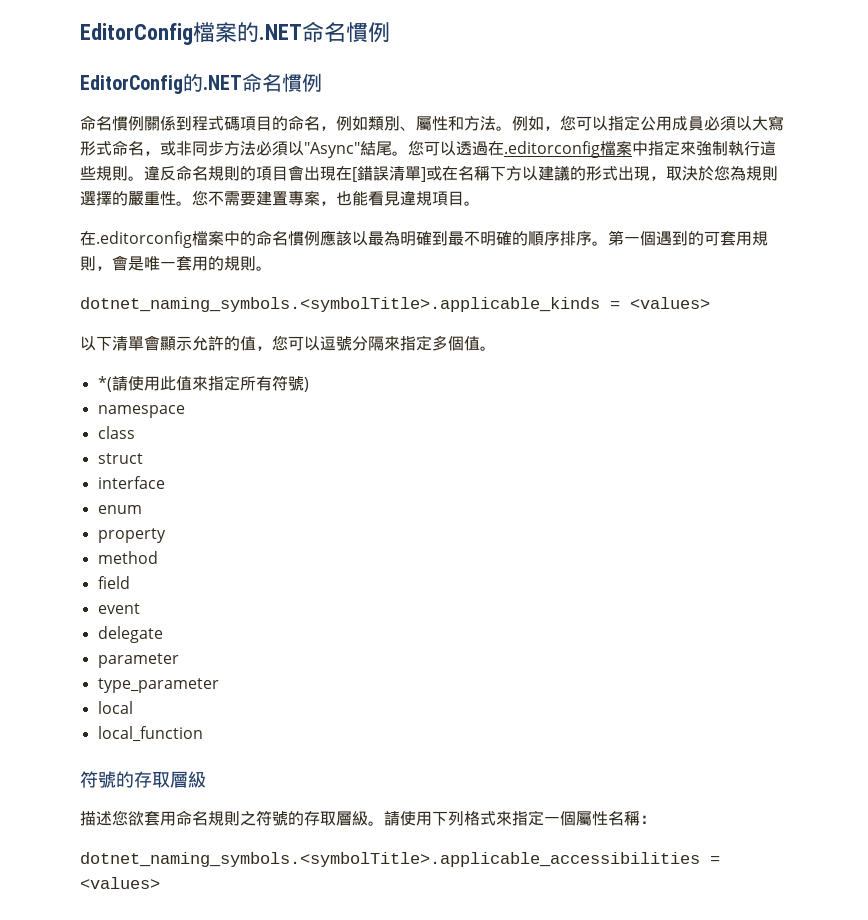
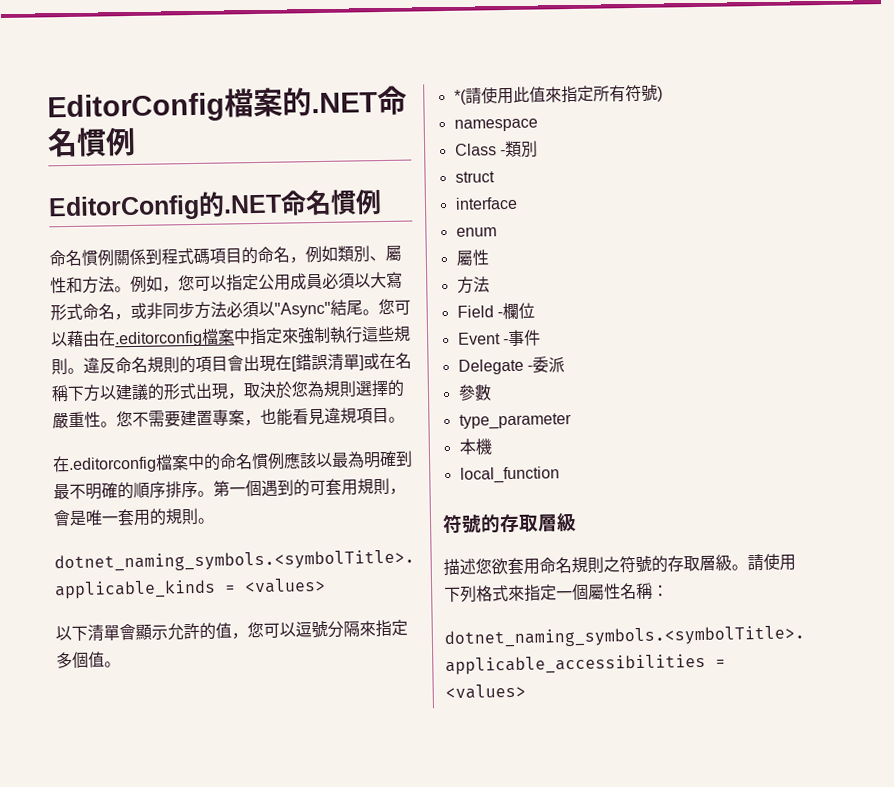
[455,141,488,156] 透過 -> [66,330,100,348] 藉由
[97,426,135,439] class -> [454,140,538,158] Class -類別
[97,528,166,543] [97,551,158,564] [97,576,130,589] [97,603,140,614] [97,626,163,643] [97,653,179,668] property // method // field // event // delegate // parameter -> [455,249,489,266] [456,276,490,294] [456,302,535,320] [457,329,541,347] [457,356,565,375] [457,384,492,401] 屬性 // 方法 // Field -欄位 // Event -事件 // Delegate -委派 // 參數
[97,701,133,714] local -> [458,438,492,455] 本機

